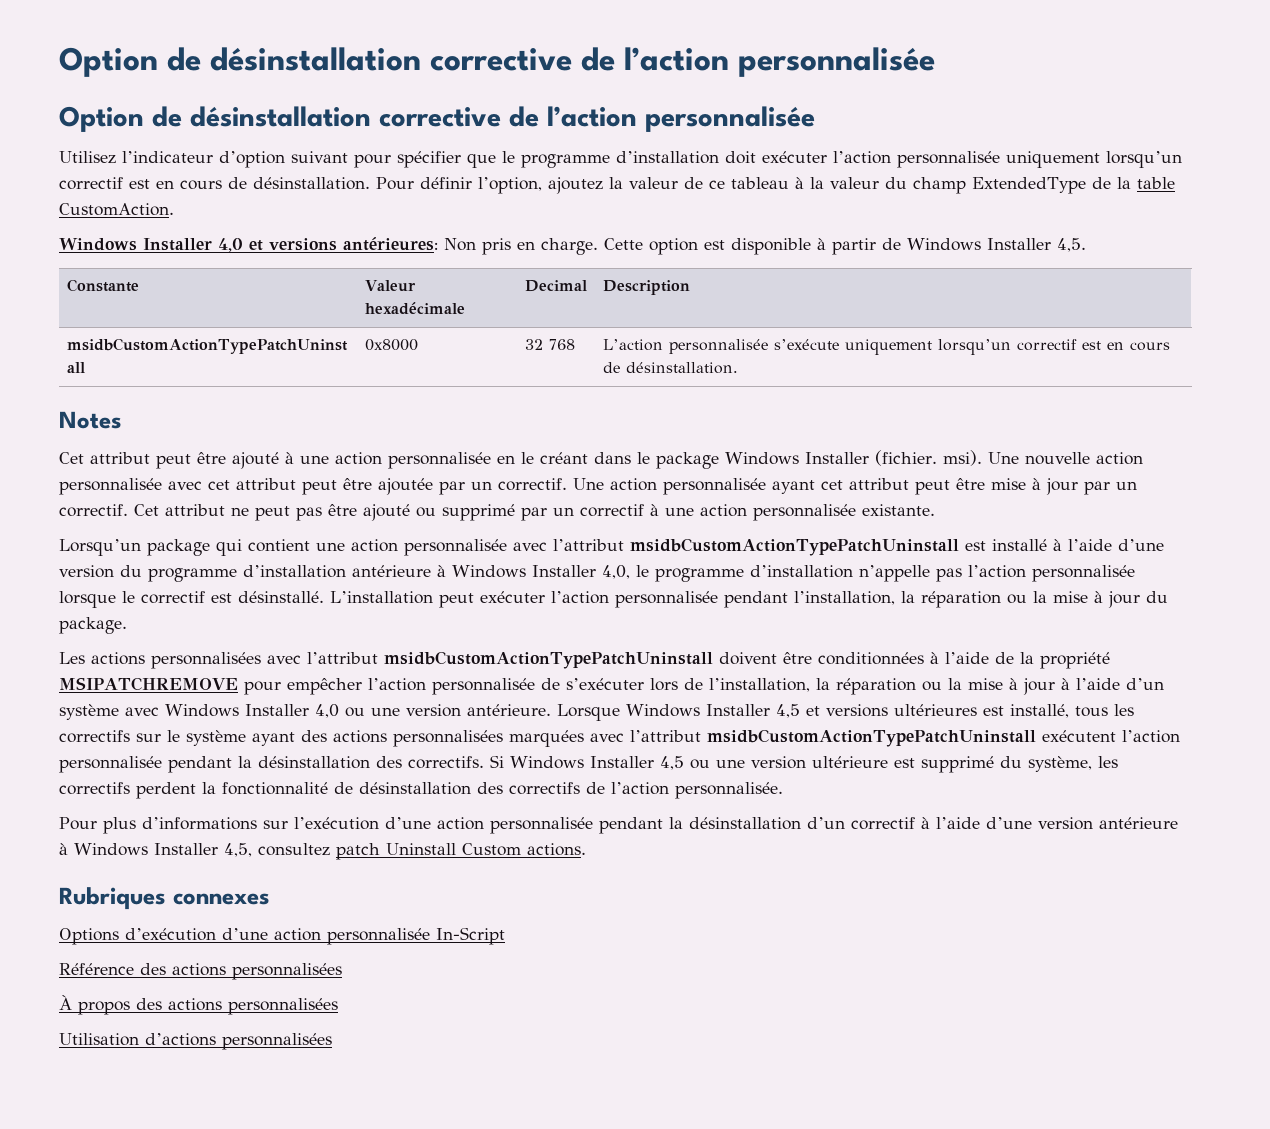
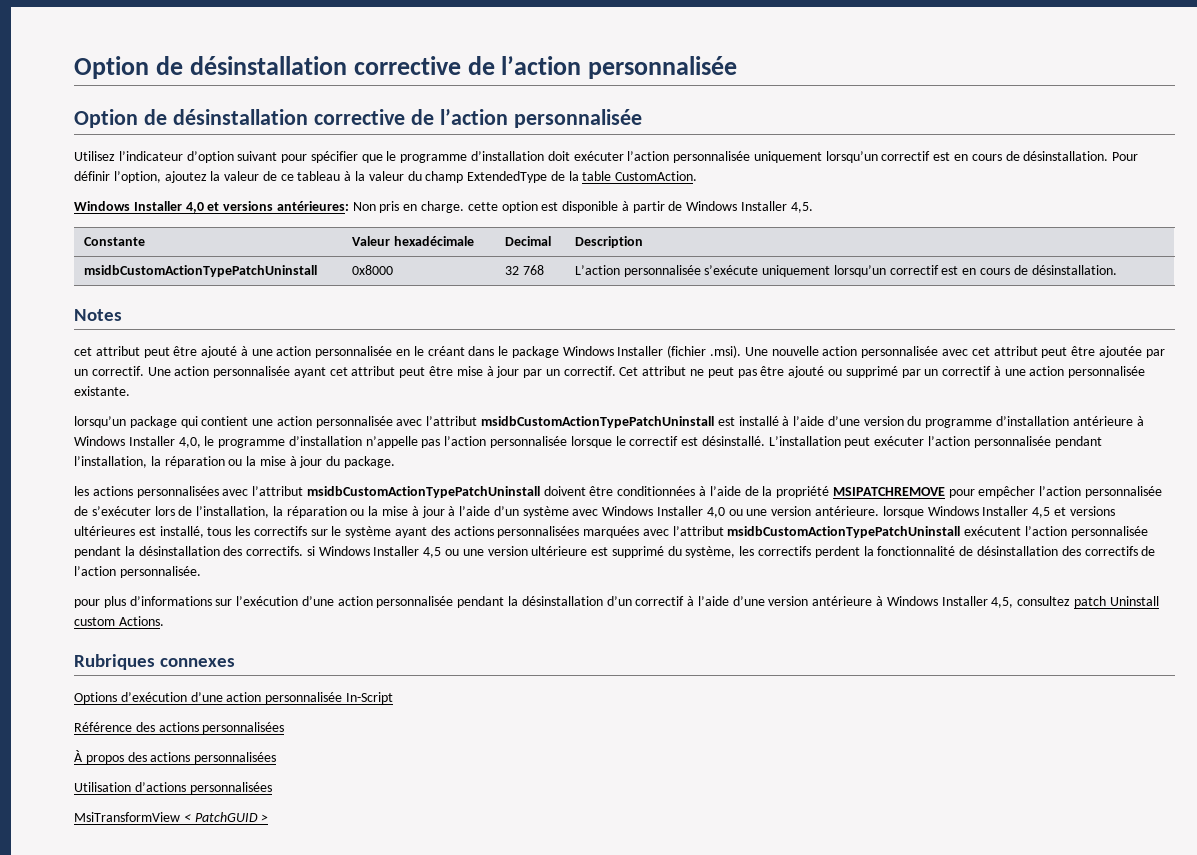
[604,238,643,250] Cette -> [467,202,498,211] cette
[59,452,84,464] Cet -> [74,347,92,356] cet
[875,450,982,466] (fichier. msi). -> [667,345,742,358] (fichier .msi).
[59,539,141,556] Lorsqu’un -> [74,416,126,428] lorsqu’un
[59,652,85,664] Les -> [74,486,89,496] les
[557,704,620,721] Lorsque -> [882,506,924,518] lorsque
[490,755,504,768] Si -> [306,546,315,556] si
[59,817,97,830] Pour -> [74,599,100,608] pour
[462,843,586,856] Custom actions. -> [74,616,164,626] custom Actions.
(332, 1041) none -> [74,812,269,822] // MsiTransformView < PatchGUID >

